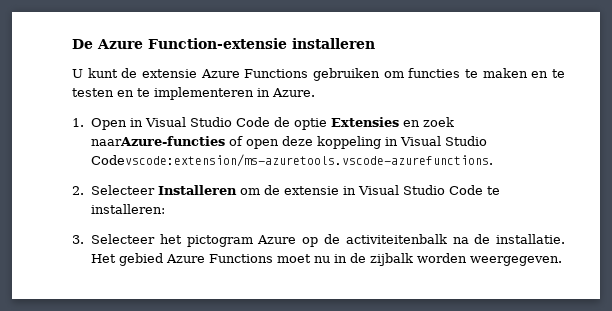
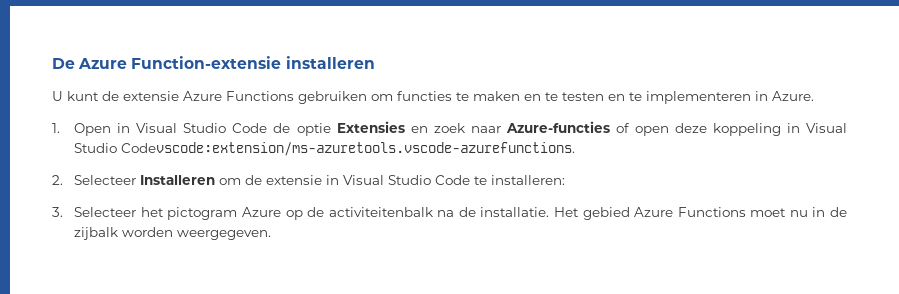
[91,136,226,146] naarAzure-functies -> [470,121,610,133] naar Azure-functies

